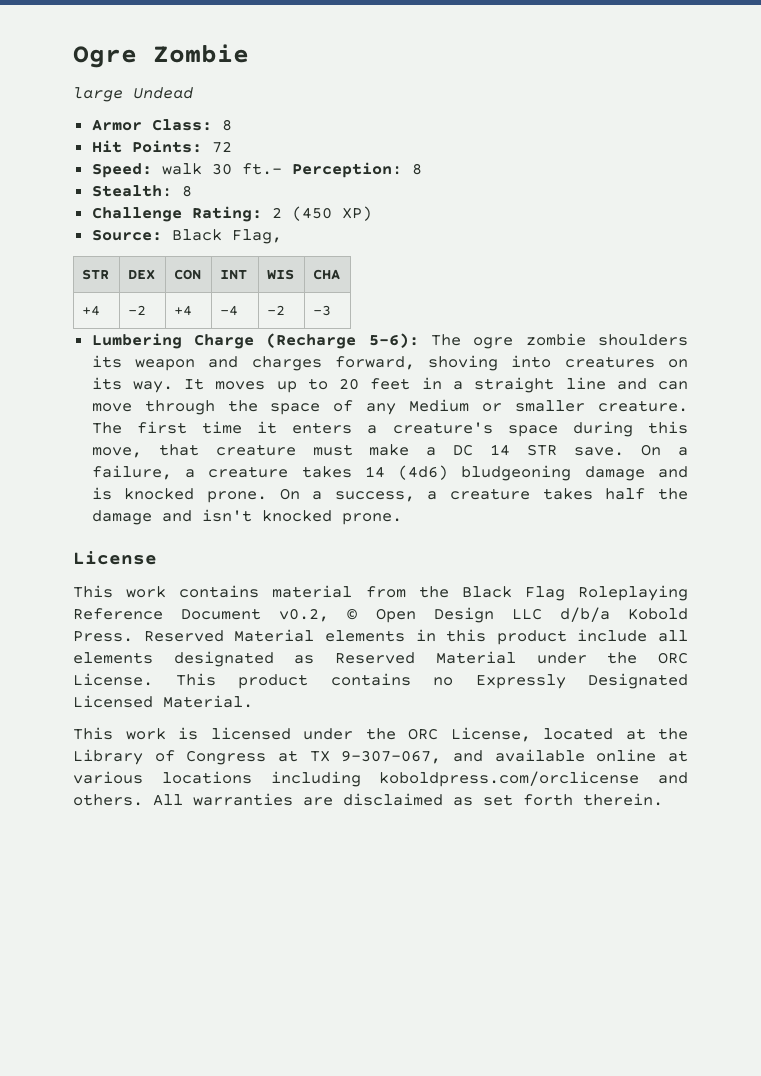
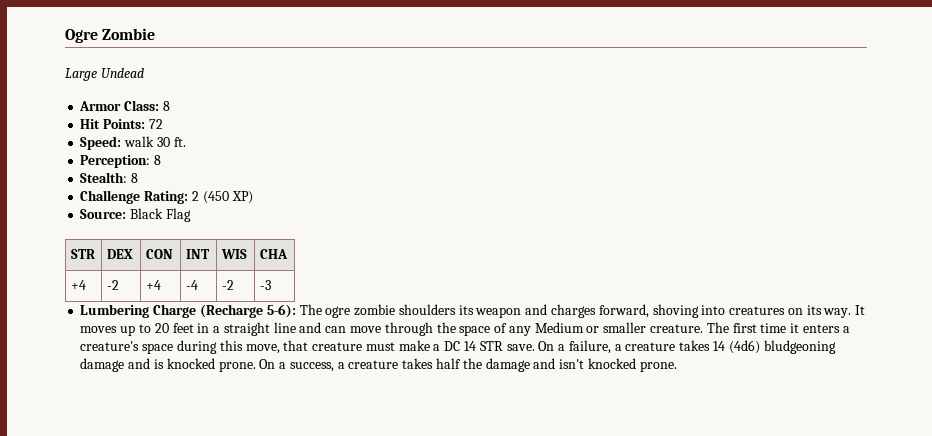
[73,87,123,102] large -> [65,68,97,81] Large
[241,163,282,175] ft.- -> [173,137,186,147] ft. //
[231,229,282,244] Flag, -> [165,208,191,222] Flag
[73,551,157,565] [73,585,688,601] [73,607,688,623] [73,629,688,645] [73,651,688,667] [73,673,688,689] [73,695,253,708] [73,727,688,742] [73,749,688,765] [73,771,688,787] [73,793,663,806] // License // This work contains material from the Black Flag Roleplaying Reference Document v0.2, © Open Design LLC d/b/a Kobold Press. Reserved Material elements in this product include all elements designated as Reserved Material under the ORC License. This product contains no Expressly Designated Licensed Material. // This work is licensed under the ORC License, located at the Library of Congress at TX 9-307-067, and available online at various locations including koboldpress.com/orclicense and others. All warranties are disclaimed as set forth therein. -> (677, 366) none

